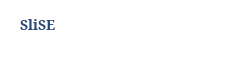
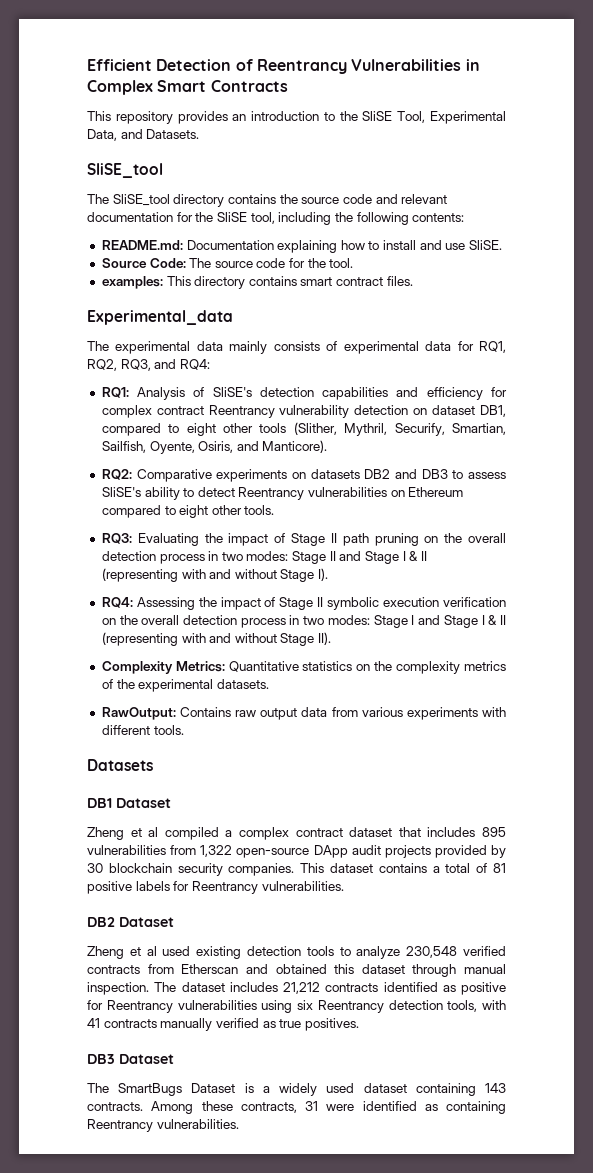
[20,19,55,30] SliSE -> [87,59,480,74] [87,80,288,95] [87,111,506,124] [87,129,200,141] [87,163,163,178] [87,194,448,207] [87,212,465,225] [101,240,503,253] [101,258,354,268] [101,276,413,289] [87,310,233,325] [87,341,507,354] [87,359,210,371] [101,387,507,400] [101,405,506,418] [101,422,506,436] [101,440,328,454] [101,469,507,482] [101,487,464,500] [101,505,275,518] [101,533,506,546] [101,551,427,564] [101,568,329,582] [101,597,507,610] [101,615,507,628] [101,632,332,646] [101,661,506,674] [101,679,269,692] [101,707,506,720] [101,725,184,735] [87,759,153,771] [87,798,171,808] [87,827,507,840] [87,845,506,858] [87,863,507,876] [87,881,344,894] [87,917,174,927] [87,946,507,959] [87,964,506,977] [87,982,506,995] [87,1000,506,1013] [87,1018,359,1031] [87,1054,174,1064] [87,1083,507,1096] [87,1101,506,1114] [87,1119,239,1132] Efficient Detection of Reentrancy Vulnerabilities in Complex Smart Contracts // This repository provides an introduction to the SliSE Tool, Experimental Data, and Datasets. // SliSE_tool // The SliSE_tool directory contains the source code and relevant documentation for the SliSE tool, including the following contents: // README.md: Documentation explaining how to install and use SliSE. // Source Code: The source code for the tool. // examples: This directory contains smart contract files. // Experimental_data // The experimental data mainly consists of experimental data for RQ1, RQ2, RQ3, and RQ4: // RQ1: Analysis of SliSE's detection capabilities and efficiency for complex contract Reentrancy vulnerability detection on dataset DB1, compared to eight other tools (Slither, Mythril, Securify, Smartian, Sailfish, Oyente, Osiris, and Manticore). // RQ2: Comparative experiments on datasets DB2 and DB3 to assess SliSE's ability to detect Reentrancy vulnerabilities on Ethereum compared to eight other tools. // RQ3: Evaluating the impact of Stage II path pruning on the overall detection process in two modes: Stage II and Stage I & II (representing with and without Stage I). // RQ4: Assessing the impact of Stage II symbolic execution verification on the overall detection process in two modes: Stage I and Stage I & II (representing with and without Stage II). // Complexity Metrics: Quantitative statistics on the complexity metrics of the experimental datasets. // RawOutput: Contains raw output data from various experiments with different tools. // Datasets // DB1 Dataset // Zheng et al compiled a complex contract dataset that includes 895 vulnerabilities from 1,322 open-source DApp audit projects provided by 30 blockchain security companies. This dataset contains a total of 81 positive labels for Reentrancy vulnerabilities. // DB2 Dataset // Zheng et al used existing detection tools to analyze 230,548 verified contracts from Etherscan and obtained this dataset through manual inspection. The dataset includes 21,212 contracts identified as positive for Reentrancy vulnerabilities using six Reentrancy detection tools, with 41 contracts manually verified as true positives. // DB3 Dataset // The SmartBugs Dataset is a widely used dataset containing 143 contracts. Among these contracts, 31 were identified as containing Reentrancy vulnerabilities.

